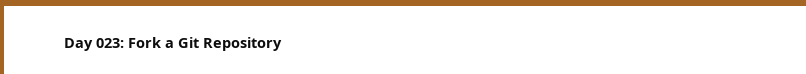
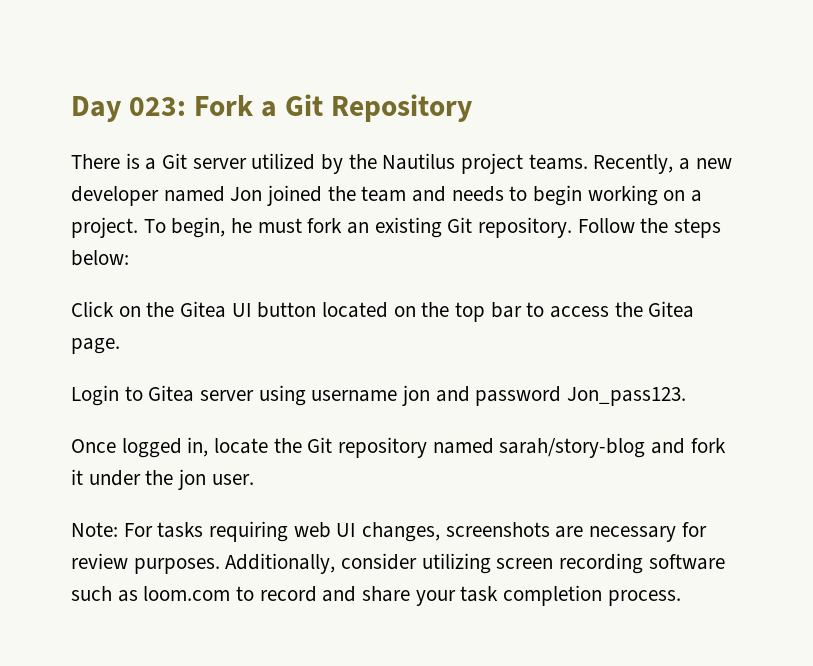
(282, 44) none -> [71,153,732,174] [71,185,703,206] [71,217,722,238] [71,250,129,266] [71,301,695,322] [71,338,120,354] [71,385,687,406] [71,437,726,458] [71,469,254,490] [71,521,707,542] [71,553,725,574] [71,585,681,606] // There is a Git server utilized by the Nautilus project teams. Recently, a new developer named Jon joined the team and needs to begin working on a project. To begin, he must fork an existing Git repository. Follow the steps below: // Click on the Gitea UI button located on the top bar to access the Gitea page. // Login to Gitea server using username jon and password Jon_pass123. // Once logged in, locate the Git repository named sarah/story-blog and fork it under the jon user. // Note: For tasks requiring web UI changes, screenshots are necessary for review purposes. Additionally, consider utilizing screen recording software such as loom.com to record and share your task completion process.

